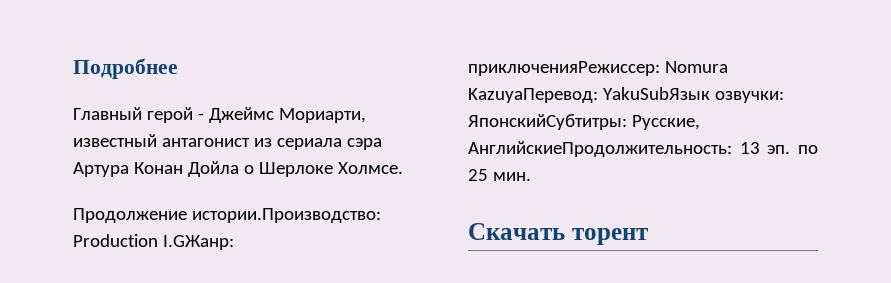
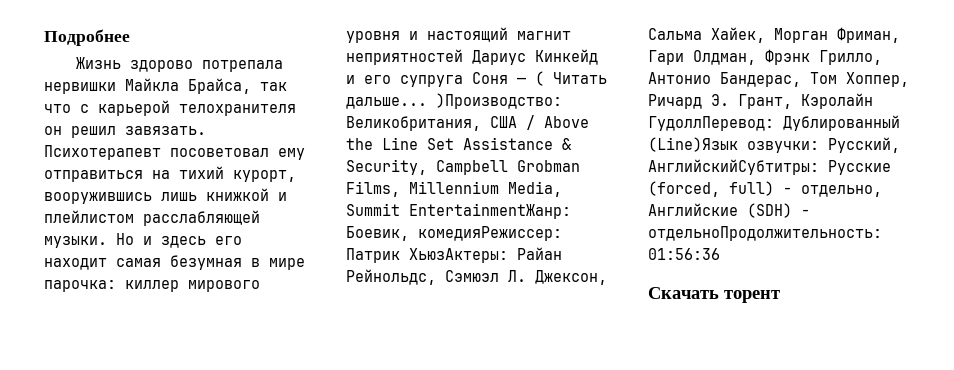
[73,107,366,123] [73,134,382,150] [73,161,403,177] [73,208,381,223] [73,234,234,250] [468,61,728,76] [468,87,784,103] [468,114,700,130] [468,141,818,157] [468,169,531,181] Главный герой - Джеймс Мориарти, известный антагонист из сериала сэра Артура Конан Дойла о Шерлоке Холмсе. // Продолжение истории.Производство: Production I.GЖанр: приключенияРежиссер: Nomura KazuyaПеревод: YakuSubЯзык озвучки: ЯпонскийСубтитры: Русские, АнглийскиеПродолжительность: 13 эп. по 25 мин. -> [75,57,283,72] [44,78,287,94] [44,100,296,116] [44,126,206,138] [44,145,305,160] [44,166,296,182] [44,188,287,204] [44,210,260,226] [44,233,242,248] [44,255,305,270] [44,280,260,292] [346,27,571,43] [346,49,598,65] [346,71,607,87] [346,93,562,109] [346,115,589,131] [346,137,572,150] [346,159,580,175] [346,181,562,197] [346,203,571,219] [346,226,562,241] [346,247,562,263] [346,269,607,285] [648,27,900,43] [648,49,882,65] [648,72,909,87] [648,93,873,109] [648,115,900,131] [648,137,900,153] [648,159,891,175] [648,181,882,197] [648,203,810,218] [648,226,882,241] [648,248,720,260] Жизнь здорово потрепала нервишки Майкла Брайса, так что с карьерой телохранителя он решил завязать. Психотерапевт посоветовал ему отправиться на тихий курорт, вооружившись лишь книжкой и плейлистом расслабляющей музыки. Но и здесь его находит самая безумная в мире парочка: киллер мирового уровня и настоящий магнит неприятностей Дариус Кинкейд и его супруга Соня — ( Читать дальше... )Производство: Великобритания, США / Above the Line Set Assistance & Security, Campbell Grobman Films, Millennium Media, Summit EntertainmentЖанр: Боевик, комедияРежиссер: Патрик ХьюзАктеры: Райан Рейнольдс, Сэмюэл Л. Джексон, Сальма Хайек, Морган Фриман, Гари Олдман, Фрэнк Грилло, Антонио Бандерас, Том Хоппер, Ричард Э. Грант, Кэролайн ГудоллПеревод: Дублированный (Line)Язык озвучки: Русский, АнглийскийСубтитры: Русские (forced, full) - отдельно, Английские (SDH) - отдельноПродолжительность: 01:56:36

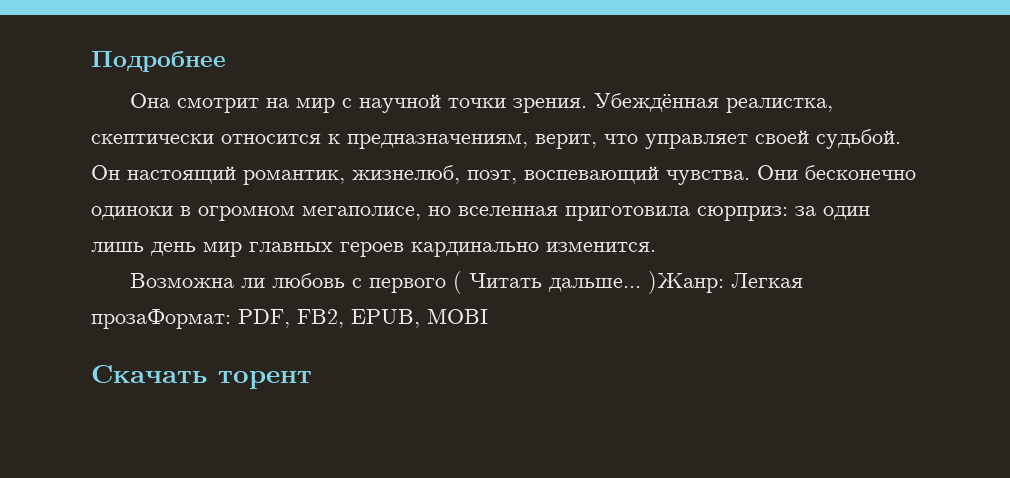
[75,57,283,72] [44,78,287,94] [44,100,296,116] [44,126,206,138] [44,145,305,160] [44,166,296,182] [44,188,287,204] [44,210,260,226] [44,233,242,248] [44,255,305,270] [44,280,260,292] [346,27,571,43] [346,49,598,65] [346,71,607,87] [346,93,562,109] [346,115,589,131] [346,137,572,150] [346,159,580,175] [346,181,562,197] [346,203,571,219] [346,226,562,241] [346,247,562,263] [346,269,607,285] [648,27,900,43] [648,49,882,65] [648,72,909,87] [648,93,873,109] [648,115,900,131] [648,137,900,153] [648,159,891,175] [648,181,882,197] [648,203,810,218] [648,226,882,241] [648,248,720,260] Жизнь здорово потрепала нервишки Майкла Брайса, так что с карьерой телохранителя он решил завязать. Психотерапевт посоветовал ему отправиться на тихий курорт, вооружившись лишь книжкой и плейлистом расслабляющей музыки. Но и здесь его находит самая безумная в мире парочка: киллер мирового уровня и настоящий магнит неприятностей Дариус Кинкейд и его супруга Соня — ( Читать дальше... )Производство: Великобритания, США / Above the Line Set Assistance & Security, Campbell Grobman Films, Millennium Media, Summit EntertainmentЖанр: Боевик, комедияРежиссер: Патрик ХьюзАктеры: Райан Рейнольдс, Сэмюэл Л. Джексон, Сальма Хайек, Морган Фриман, Гари Олдман, Фрэнк Грилло, Антонио Бандерас, Том Хоппер, Ричард Э. Грант, Кэролайн ГудоллПеревод: Дублированный (Line)Язык озвучки: Русский, АнглийскийСубтитры: Русские (forced, full) - отдельно, Английские (SDH) - отдельноПродолжительность: 01:56:36 -> [130,93,834,113] [91,129,901,149] [91,165,916,185] [91,206,870,221] [91,242,656,257] [130,271,804,294] [91,308,488,329] Она смотрит на мир с научной точки зрения. Убеждённая реалистка, скептически относится к предназначениям, верит, что управляет своей судьбой. Он настоящий романтик, жизнелюб, поэт, воспевающий чувства. Они бесконечно одиноки в огромном мегаполисе, но вселенная приготовила сюрприз: за один лишь день мир главных героев кардинально изменится. // Возможна ли любовь с первого ( Читать дальше... )Жанр: Легкая прозаФормат: PDF, FB2, EPUB, MOBI

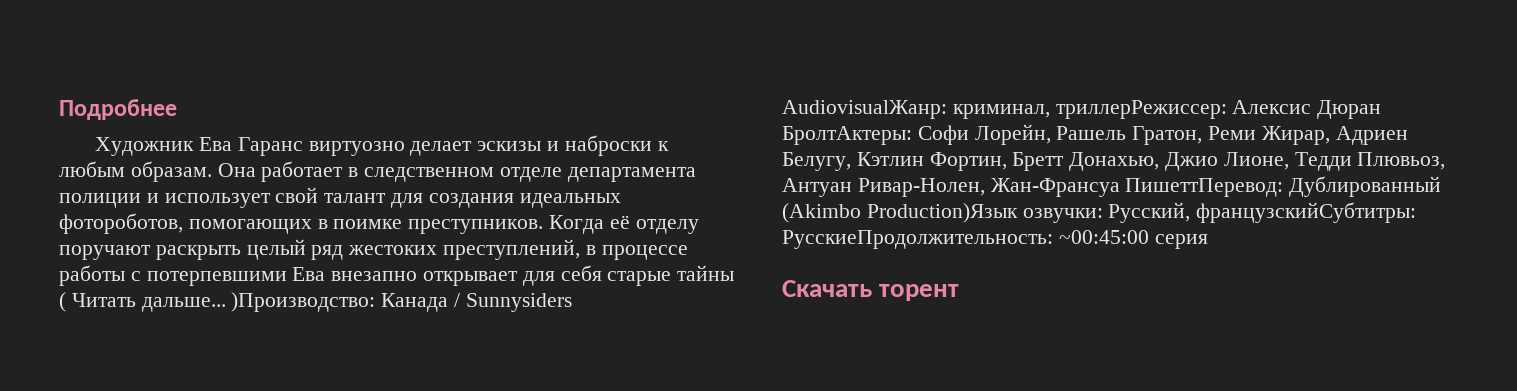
[130,93,834,113] [91,129,901,149] [91,165,916,185] [91,206,870,221] [91,242,656,257] [130,271,804,294] [91,308,488,329] Она смотрит на мир с научной точки зрения. Убеждённая реалистка, скептически относится к предназначениям, верит, что управляет своей судьбой. Он настоящий романтик, жизнелюб, поэт, воспевающий чувства. Они бесконечно одиноки в огромном мегаполисе, но вселенная приготовила сюрприз: за один лишь день мир главных героев кардинально изменится. // Возможна ли любовь с первого ( Читать дальше... )Жанр: Легкая прозаФормат: PDF, FB2, EPUB, MOBI -> [95,135,669,156] [59,161,696,182] [59,187,621,208] [59,213,699,234] [59,239,688,260] [59,265,735,286] [59,292,572,312] [782,100,1382,119] [782,124,1408,145] [782,152,1446,171] [782,176,1442,197] [782,202,1417,223] [782,230,1208,249] Художник Ева Гаранс виртуозно делает эскизы и наброски к любым образам. Она работает в следственном отделе департамента полиции и использует свой талант для создания идеальных фотороботов, помогающих в поимке преступников. Когда её отделу поручают раскрыть целый ряд жестоких преступлений, в процессе работы с потерпевшими Ева внезапно открывает для себя старые тайны ( Читать дальше... )Производство: Канада / Sunnysiders AudiovisualЖанр: криминал, триллерРежиссер: Алексис Дюран БролтАктеры: Софи Лорейн, Рашель Гратон, Реми Жирар, Адриен Белугу, Кэтлин Фортин, Бретт Донахью, Джио Лионе, Тедди Плювьоз, Антуан Ривар-Нолен, Жан-Франсуа ПишеттПеревод: Дублированный (Akimbo Production)Язык озвучки: Русский, французскийСубтитры: РусскиеПродолжительность: ~00:45:00 серия

